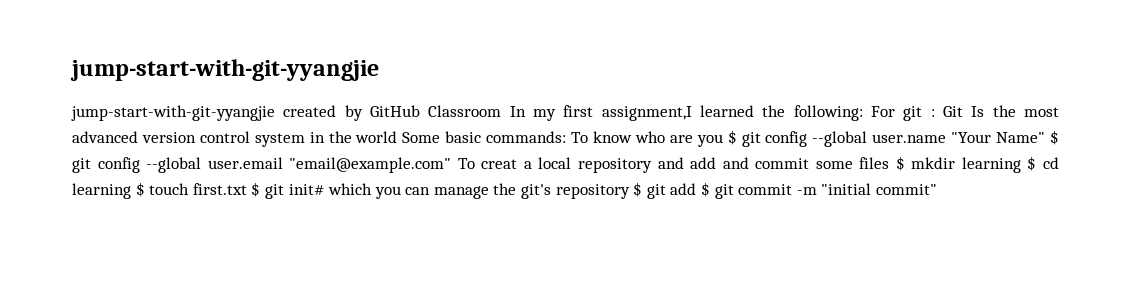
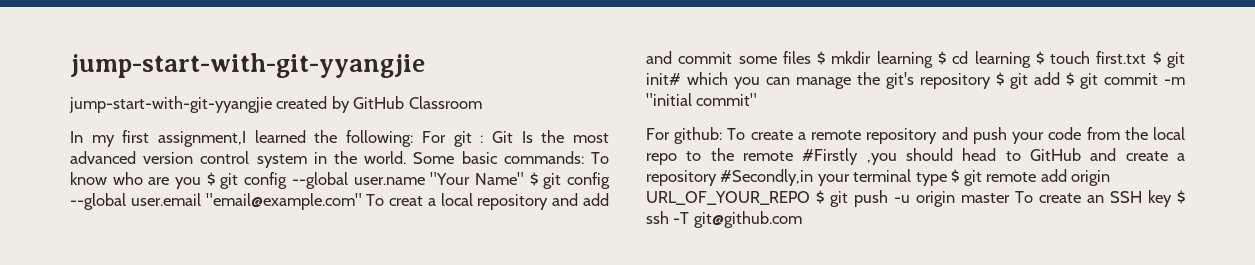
(502, 111) none -> (482, 102) //
[355,131,398,143] world -> [364,151,407,164] world.
(937, 189) none -> [646,127,1185,144] [646,148,1185,165] [646,169,1111,186] [646,190,1185,207] [646,211,802,228] // For github: To create a remote repository and push your code from the local repo to the remote #Firstly ,you should head to GitHub and create a repository #Secondly,in your terminal type $ git remote add origin URL_OF_YOUR_REPO $ git push -u origin master To create an SSH key $ ssh -T git@github.com

